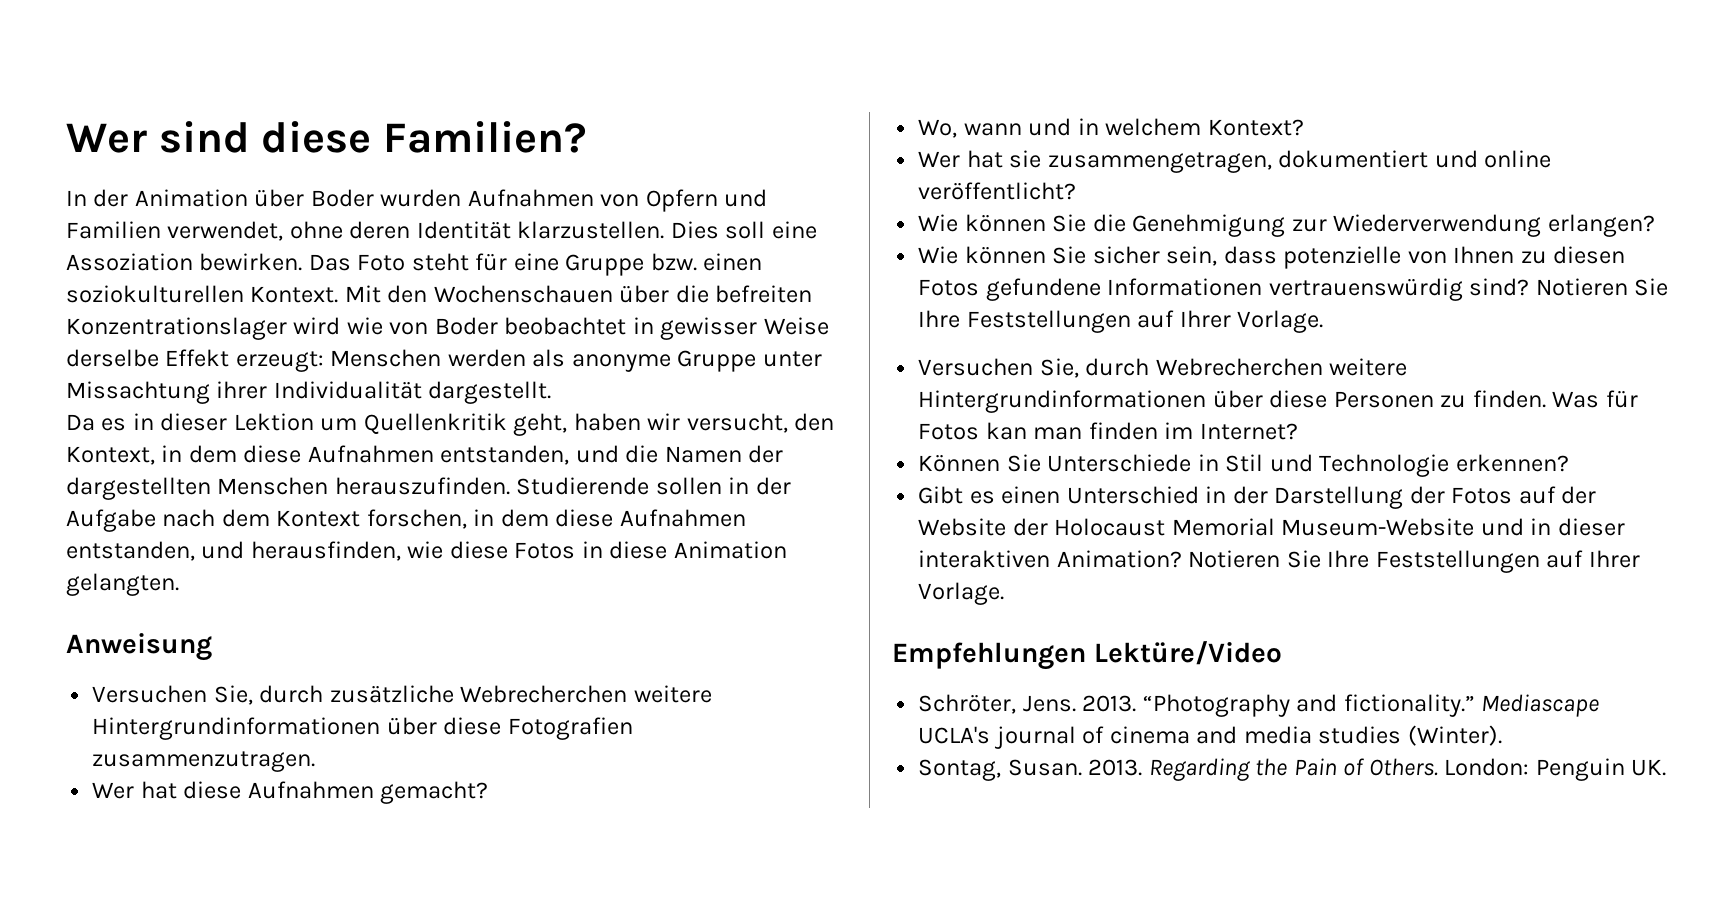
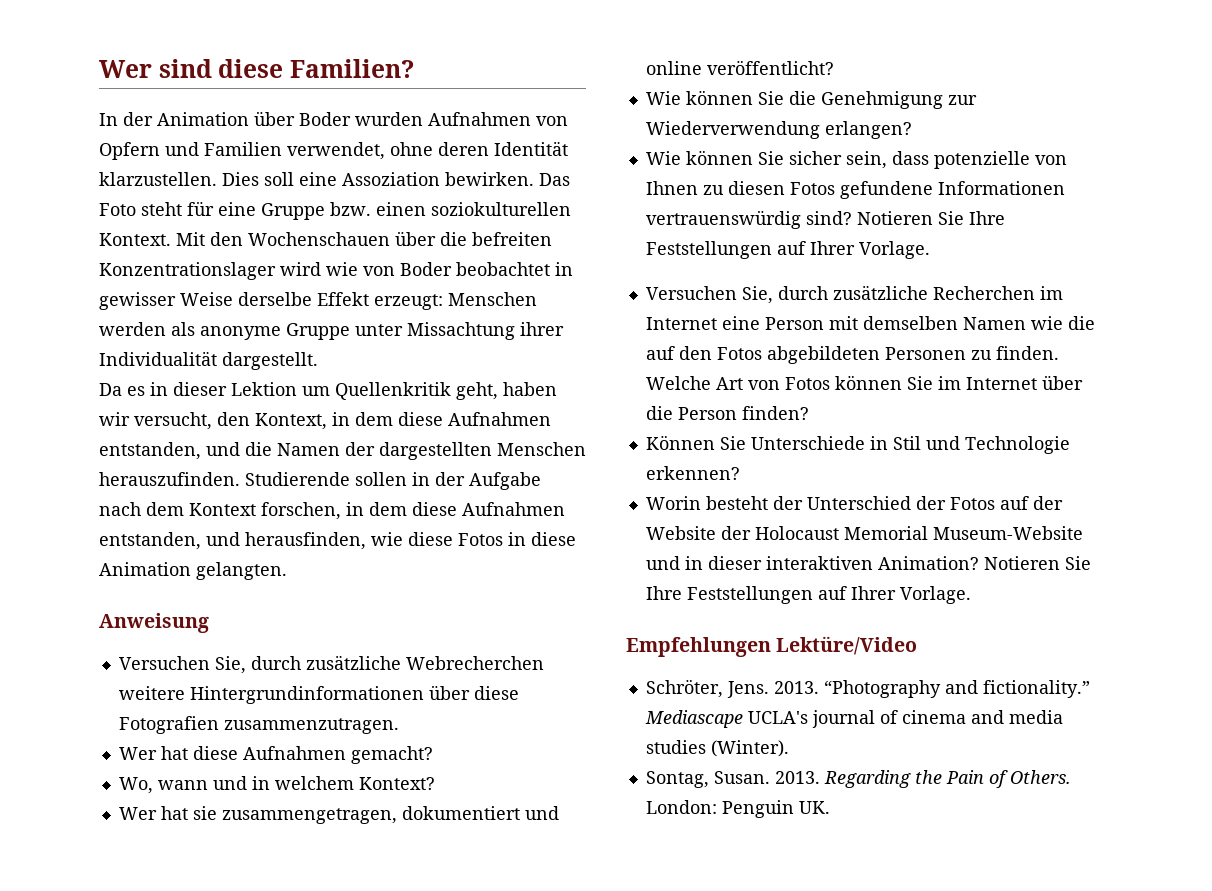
[1155,358,1408,376] [918,390,1638,413] [918,422,1298,440] Webrecherchen weitere Hintergrundinformationen über diese Personen zu finden. Was für Fotos kan man finden im Internet? -> [832,285,1063,300] [645,316,1095,330] [645,346,1059,364] [645,375,1083,390] [645,406,809,420] zusätzliche Recherchen im Internet eine Person mit demselben Namen wie die auf den Fotos abgebildeten Personen zu finden. Welche Art von Fotos können Sie im Internet über die Person finden?
[918,486,1404,509] Gibt es einen Unterschied in der Darstellung -> [645,496,911,510] Worin besteht der Unterschied

